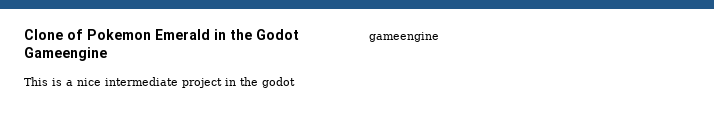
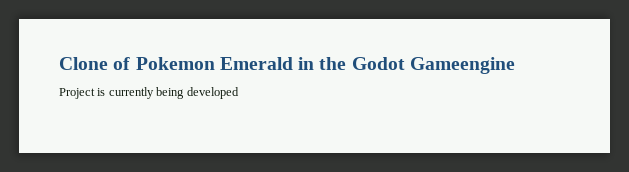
[24,77,295,88] [369,32,439,42] This is a nice intermediate project in the godot gameengine -> [59,87,239,99] Project is currently being developed

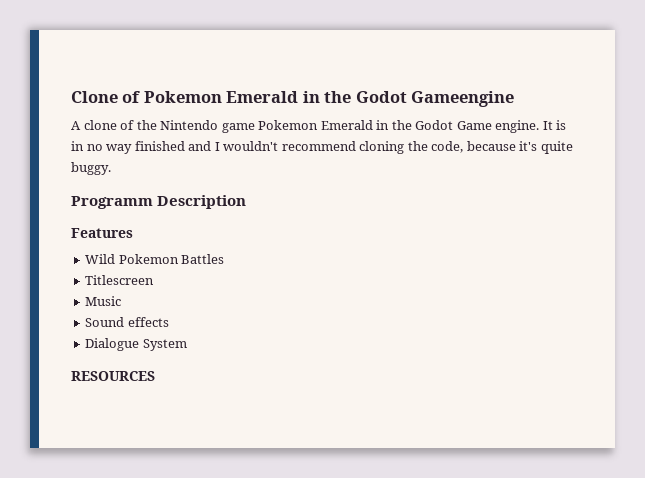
[59,87,239,99] Project is currently being developed -> [71,120,567,133] [71,141,573,154] [71,162,111,175] [71,195,247,209] [71,228,133,238] [85,254,225,264] [85,275,155,285] [85,296,122,306] [85,317,169,327] [85,338,187,351] [71,371,155,381] A clone of the Nintendo game Pokemon Emerald in the Godot Game engine. It is in no way finished and I wouldn't recommend cloning the code, because it's quite buggy. // Programm Description // Features // Wild Pokemon Battles // Titlescreen // Music // Sound effects // Dialogue System // RESOURCES

